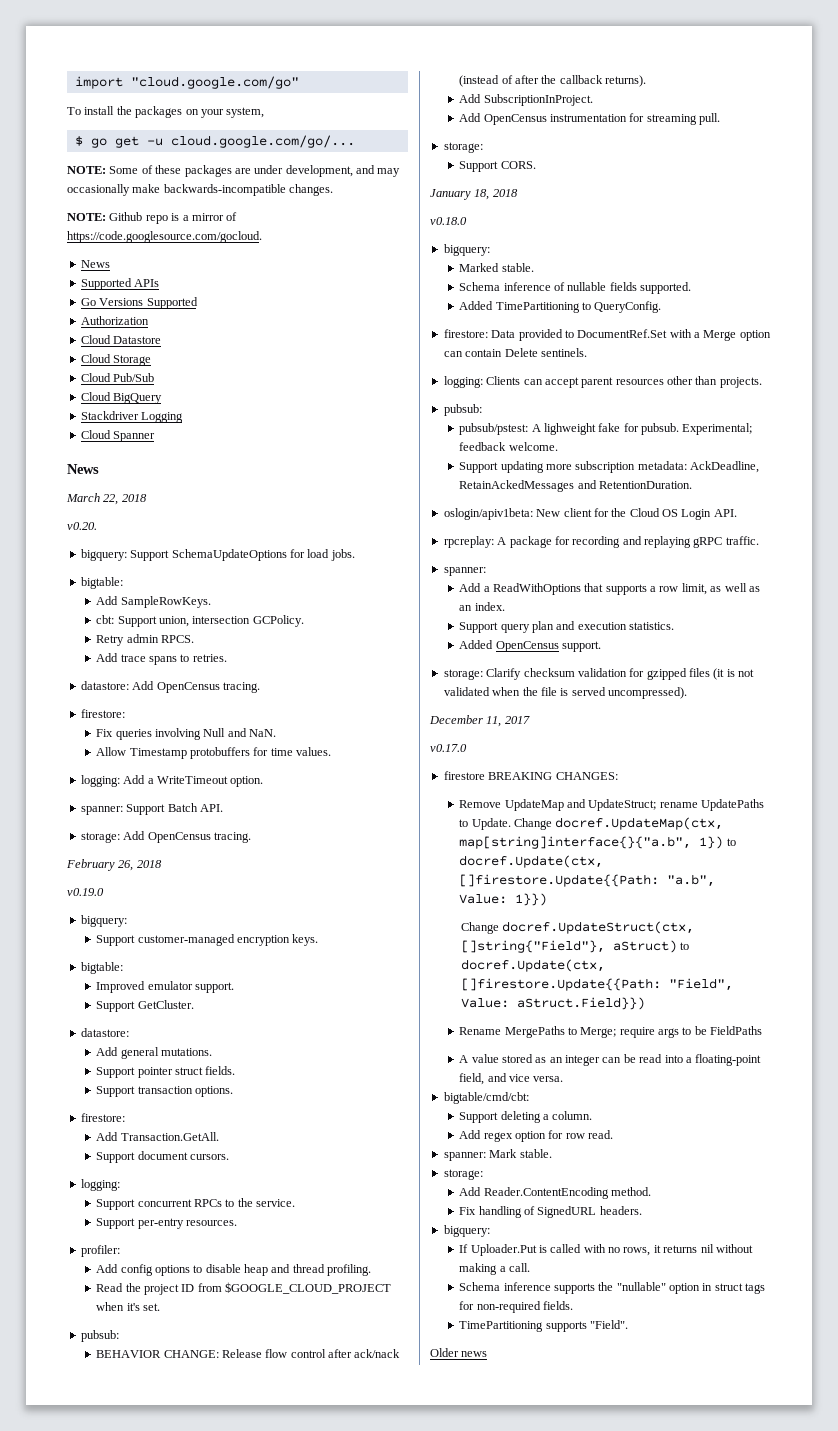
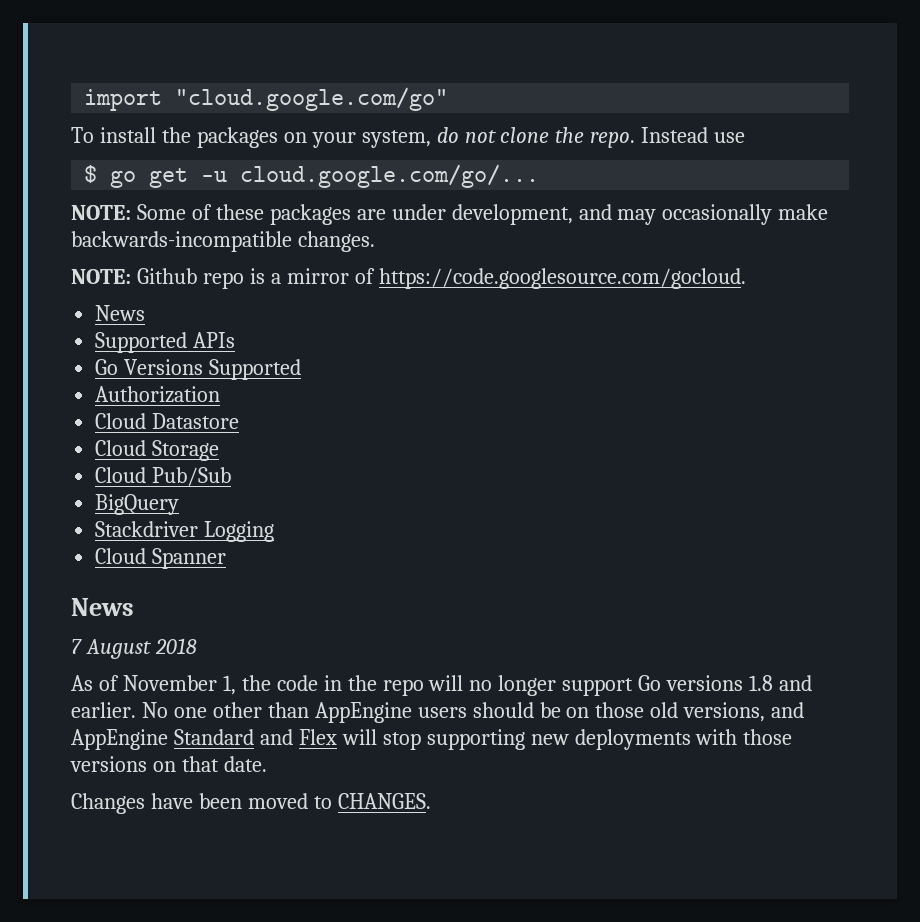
(265, 112) none -> [436,127,746,148] do not clone the repo. Instead use
[80,392,111,401] Cloud -> (232, 476) none
[66,493,147,505] [67,522,97,530] [80,549,355,561] [80,577,123,589] [96,596,211,608] [96,615,304,627] [96,634,194,646] [96,653,227,665] [80,681,260,693] [80,709,125,718] [96,728,277,740] [96,747,332,759] [80,775,264,787] [80,803,223,815] [80,831,251,843] [66,859,162,871] [67,888,104,896] [80,915,127,927] [96,934,319,946] [80,962,123,974] [96,981,234,993] [96,1000,194,1012] [80,1028,129,1037] [96,1047,212,1059] [96,1066,236,1078] [96,1086,233,1097] [80,1113,125,1122] [96,1132,219,1141] [96,1151,229,1163] [80,1179,120,1191] [96,1198,296,1210] [96,1218,237,1229] [80,1245,120,1257] [96,1264,372,1276] [96,1282,392,1295] [96,1302,160,1311] [80,1330,119,1342] [96,1349,401,1358] [459,75,647,87] [459,94,593,106] [459,113,721,125] [443,142,483,153] [459,161,536,172] [430,189,518,200] [430,217,467,225] [443,244,490,256] [459,263,534,272] [459,282,692,294] [459,301,662,313] [443,329,771,341] [443,348,587,357] [443,376,762,388] [443,404,482,416] [459,423,753,435] [459,442,558,451] [459,461,760,473] [459,480,692,492] [443,508,737,520] [443,536,759,548] [443,567,486,576] [459,583,760,595] [459,602,505,611] [459,621,675,633] [459,640,601,652] [443,668,755,680] [443,687,687,699] [429,715,530,727] [430,744,467,752] [443,771,618,780] [459,799,765,811] [459,817,724,830] [459,836,736,849] [459,855,604,868] [459,874,716,887] [459,893,548,906] [460,921,695,934] [460,940,690,953] [460,959,605,972] [460,978,733,991] [460,997,645,1010] [459,1026,763,1038] [459,1054,762,1066] [459,1073,564,1085] [443,1092,529,1104] [459,1111,593,1123] [459,1130,614,1142] [443,1149,552,1161] [443,1169,483,1180] [459,1187,651,1199] [459,1206,642,1218] [443,1225,490,1237] [459,1244,753,1256] [459,1263,530,1275] [459,1282,766,1294] [459,1301,573,1313] [459,1320,628,1332] [430,1348,488,1357] March 22, 2018 // v0.20. // bigquery: Support SchemaUpdateOptions for load jobs. // bigtable: // Add SampleRowKeys. // cbt: Support union, intersection GCPolicy. // Retry admin RPCS. // Add trace spans to retries. // datastore: Add OpenCensus tracing. // firestore: // Fix queries involving Null and NaN. // Allow Timestamp protobuffers for time values. // logging: Add a WriteTimeout option. // spanner: Support Batch API. // storage: Add OpenCensus tracing. // February 26, 2018 // v0.19.0 // bigquery: // Support customer-managed encryption keys. // bigtable: // Improved emulator support. // Support GetCluster. // datastore: // Add general mutations. // Support pointer struct fields. // Support transaction options. // firestore: // Add Transaction.GetAll. // Support document cursors. // logging: // Support concurrent RPCs to the service. // Support per-entry resources. // profiler: // Add config options to disable heap and thread profiling. // Read the project ID from $GOOGLE_CLOUD_PROJECT when it's set. // pubsub: // BEHAVIOR CHANGE: Release flow control after ack/nack (instead of after the callback returns). // Add SubscriptionInProject. // Add OpenCensus instrumentation for streaming pull. // storage: // Support CORS. // January 18, 2018 // v0.18.0 // bigquery: // Marked stable. // Schema inference of nullable fields supported. // Added TimePartitioning to QueryConfig. // firestore: Data provided to DocumentRef.Set with a Merge option can contain Delete sentinels. // logging: Clients can accept parent resources other than projects. // pubsub: // pubsub/pstest: A lighweight fake for pubsub. Experimental; feedback welcome. // Support updating more subscription metadata: AckDeadline, RetainAckedMessages and RetentionDuration. // oslogin/apiv1beta: New client for the Cloud OS Login API. // rpcreplay: A package for recording and replaying gRPC traffic. // spanner: // Add a ReadWithOptions that supports a row limit, as well as an index. // Support query plan and execution statistics. // Added OpenCensus support. // storage: Clarify checksum validation for gzipped files (it is not validated when the file is served uncompressed). // December 11, 2017 // v0.17.0 // firestore BREAKING CHANGES: // Remove UpdateMap and UpdateStruct; rename UpdatePaths to Update. Change docref.UpdateMap(ctx, map[string]interface{}{"a.b", 1}) to docref.Update(ctx, []firestore.Update{{Path: "a.b", Value: 1}}) // Change docref.UpdateStruct(ctx, []string{"Field"}, aStruct) to docref.Update(ctx, []firestore.Update{{Path: "Field", Value: aStruct.Field}}) // Rename MergePaths to Merge; require args to be FieldPaths // A value stored as an integer can be read into a floating-point field, and vice versa. // bigtable/cmd/cbt: // Support deleting a column. // Add regex option for row read. // spanner: Mark stable. // storage: // Add Reader.ContentEncoding method. // Fix handling of SignedURL headers. // bigquery: // If Uploader.Put is called with no rows, it returns nil without making a call. // Schema inference supports the "nullable" option in struct tags for non-required fields. // TimePartitioning supports "Field". // Older news -> [71,638,197,659] [71,675,813,696] [71,702,805,723] [71,729,793,750] [70,756,267,772] [71,793,431,814] 7 August 2018 // As of November 1, the code in the repo will no longer support Go versions 1.8 and earlier. No one other than AppEngine users should be on those old versions, and AppEngine Standard and Flex will stop supporting new deployments with those versions on that date. // Changes have been moved to CHANGES.

